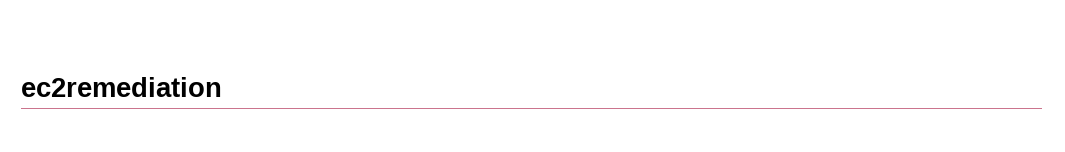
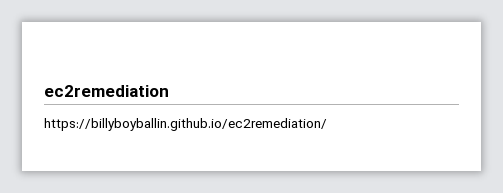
(222, 87) none -> [44,118,327,131] // https://billyboyballin.github.io/ec2remediation/

